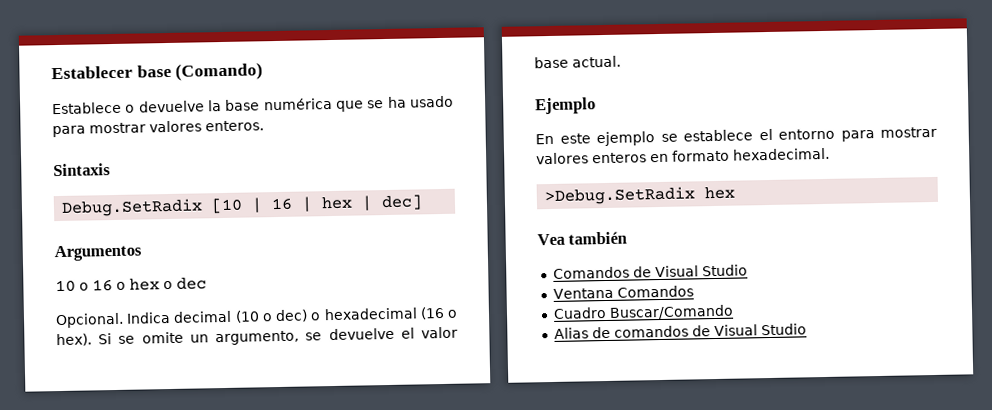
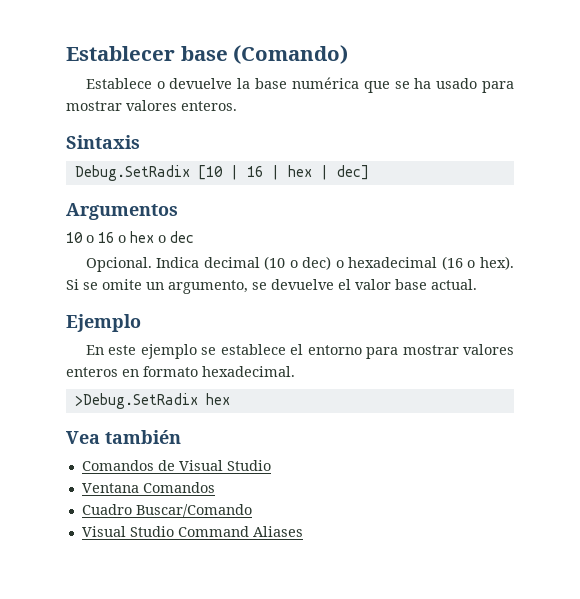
[553,323,807,339] Alias de comandos de Visual Studio -> [81,526,303,537] Visual Studio Command Aliases

